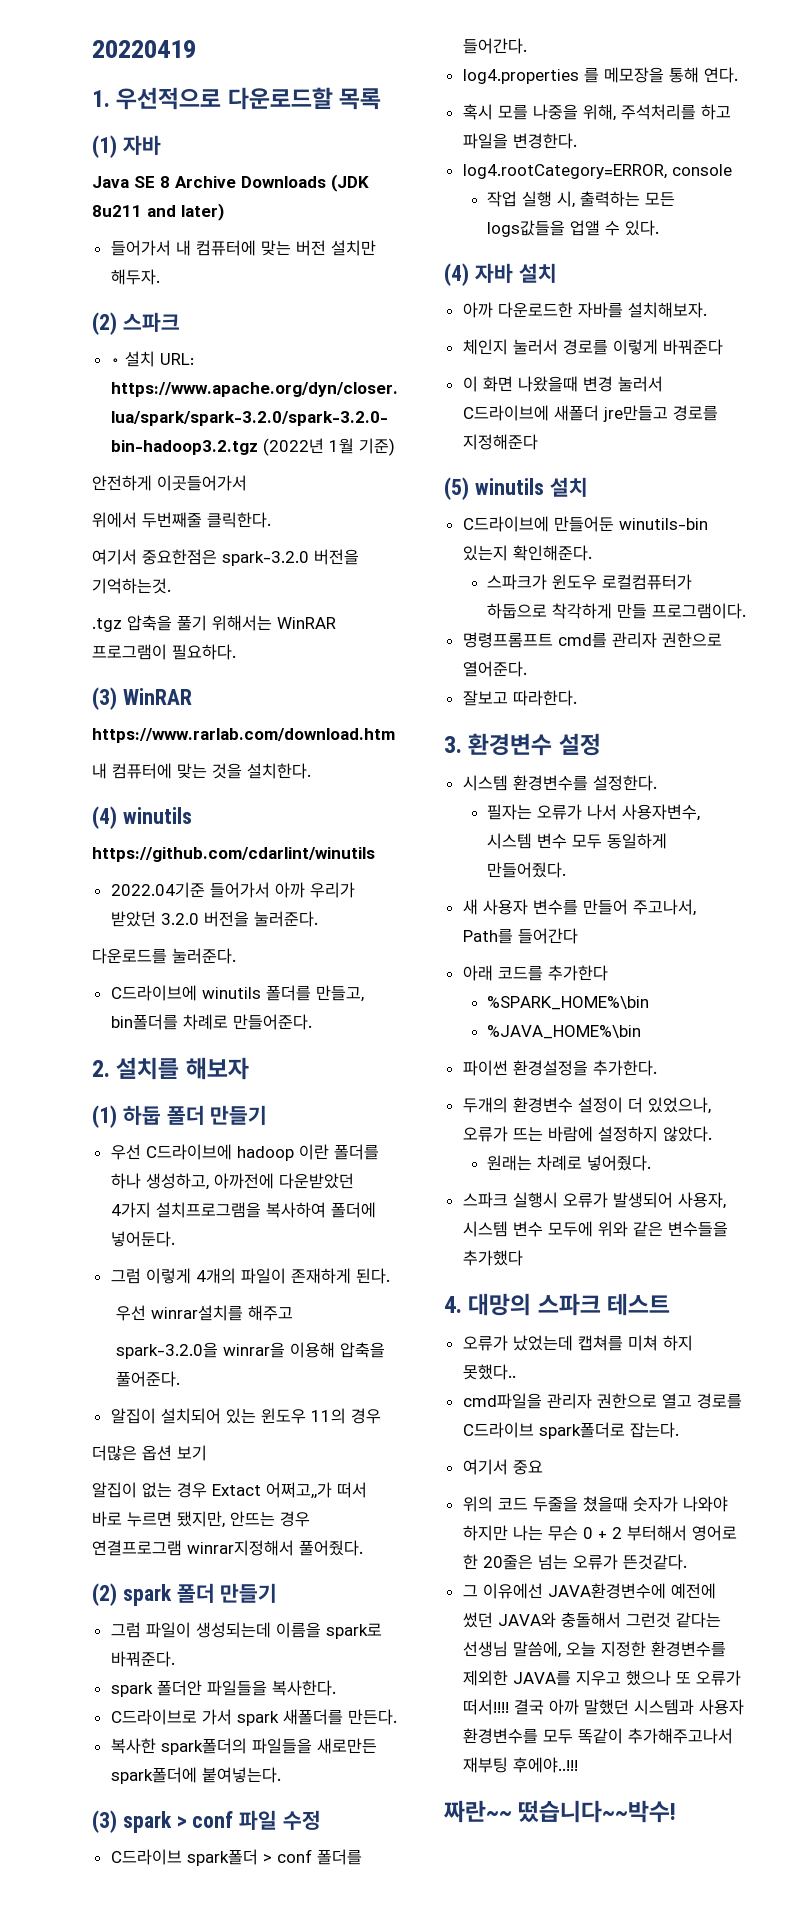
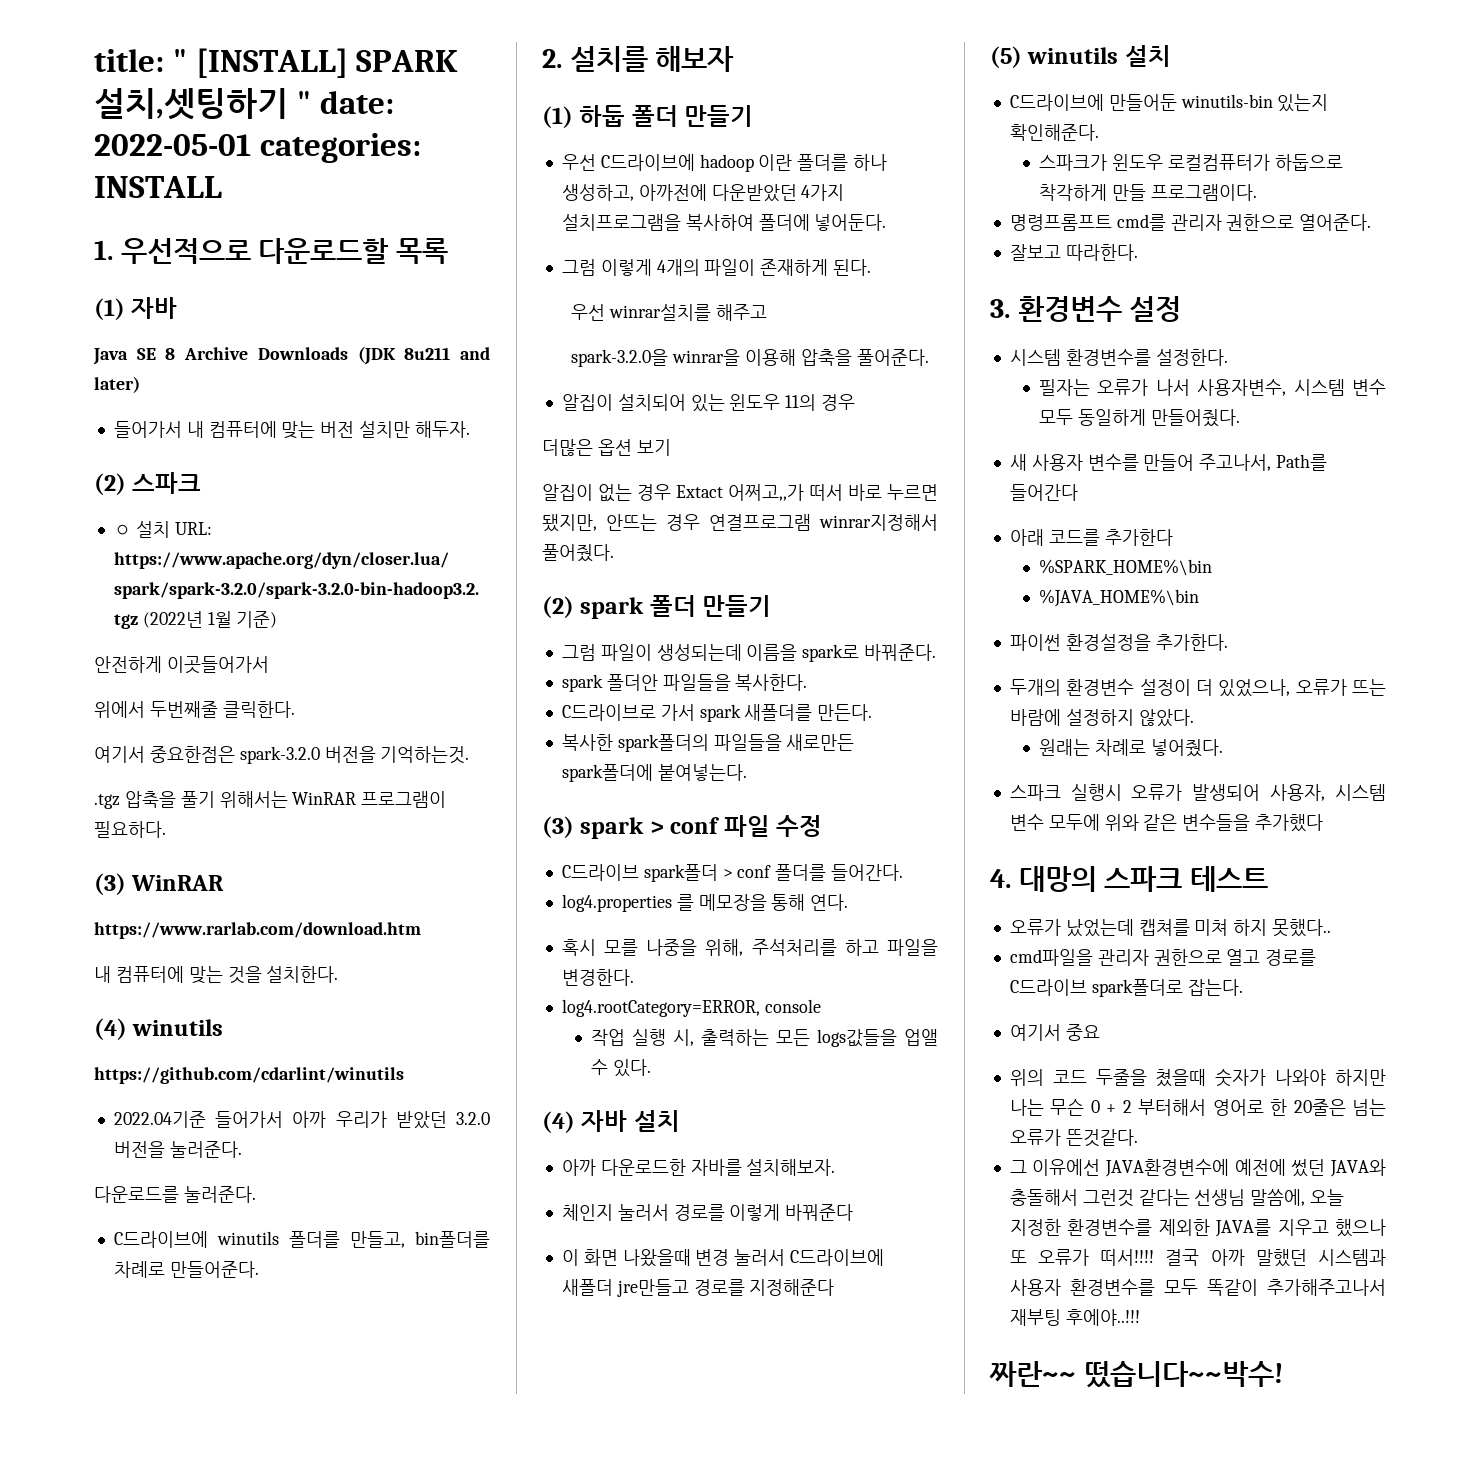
[92,40,196,58] 20220419 -> [94,48,459,78] [94,88,394,120] [94,133,421,163] [94,176,222,198] title: " [INSTALL] SPARK 설치,셋팅하기 " date: 2022-05-01 categories: INSTALL

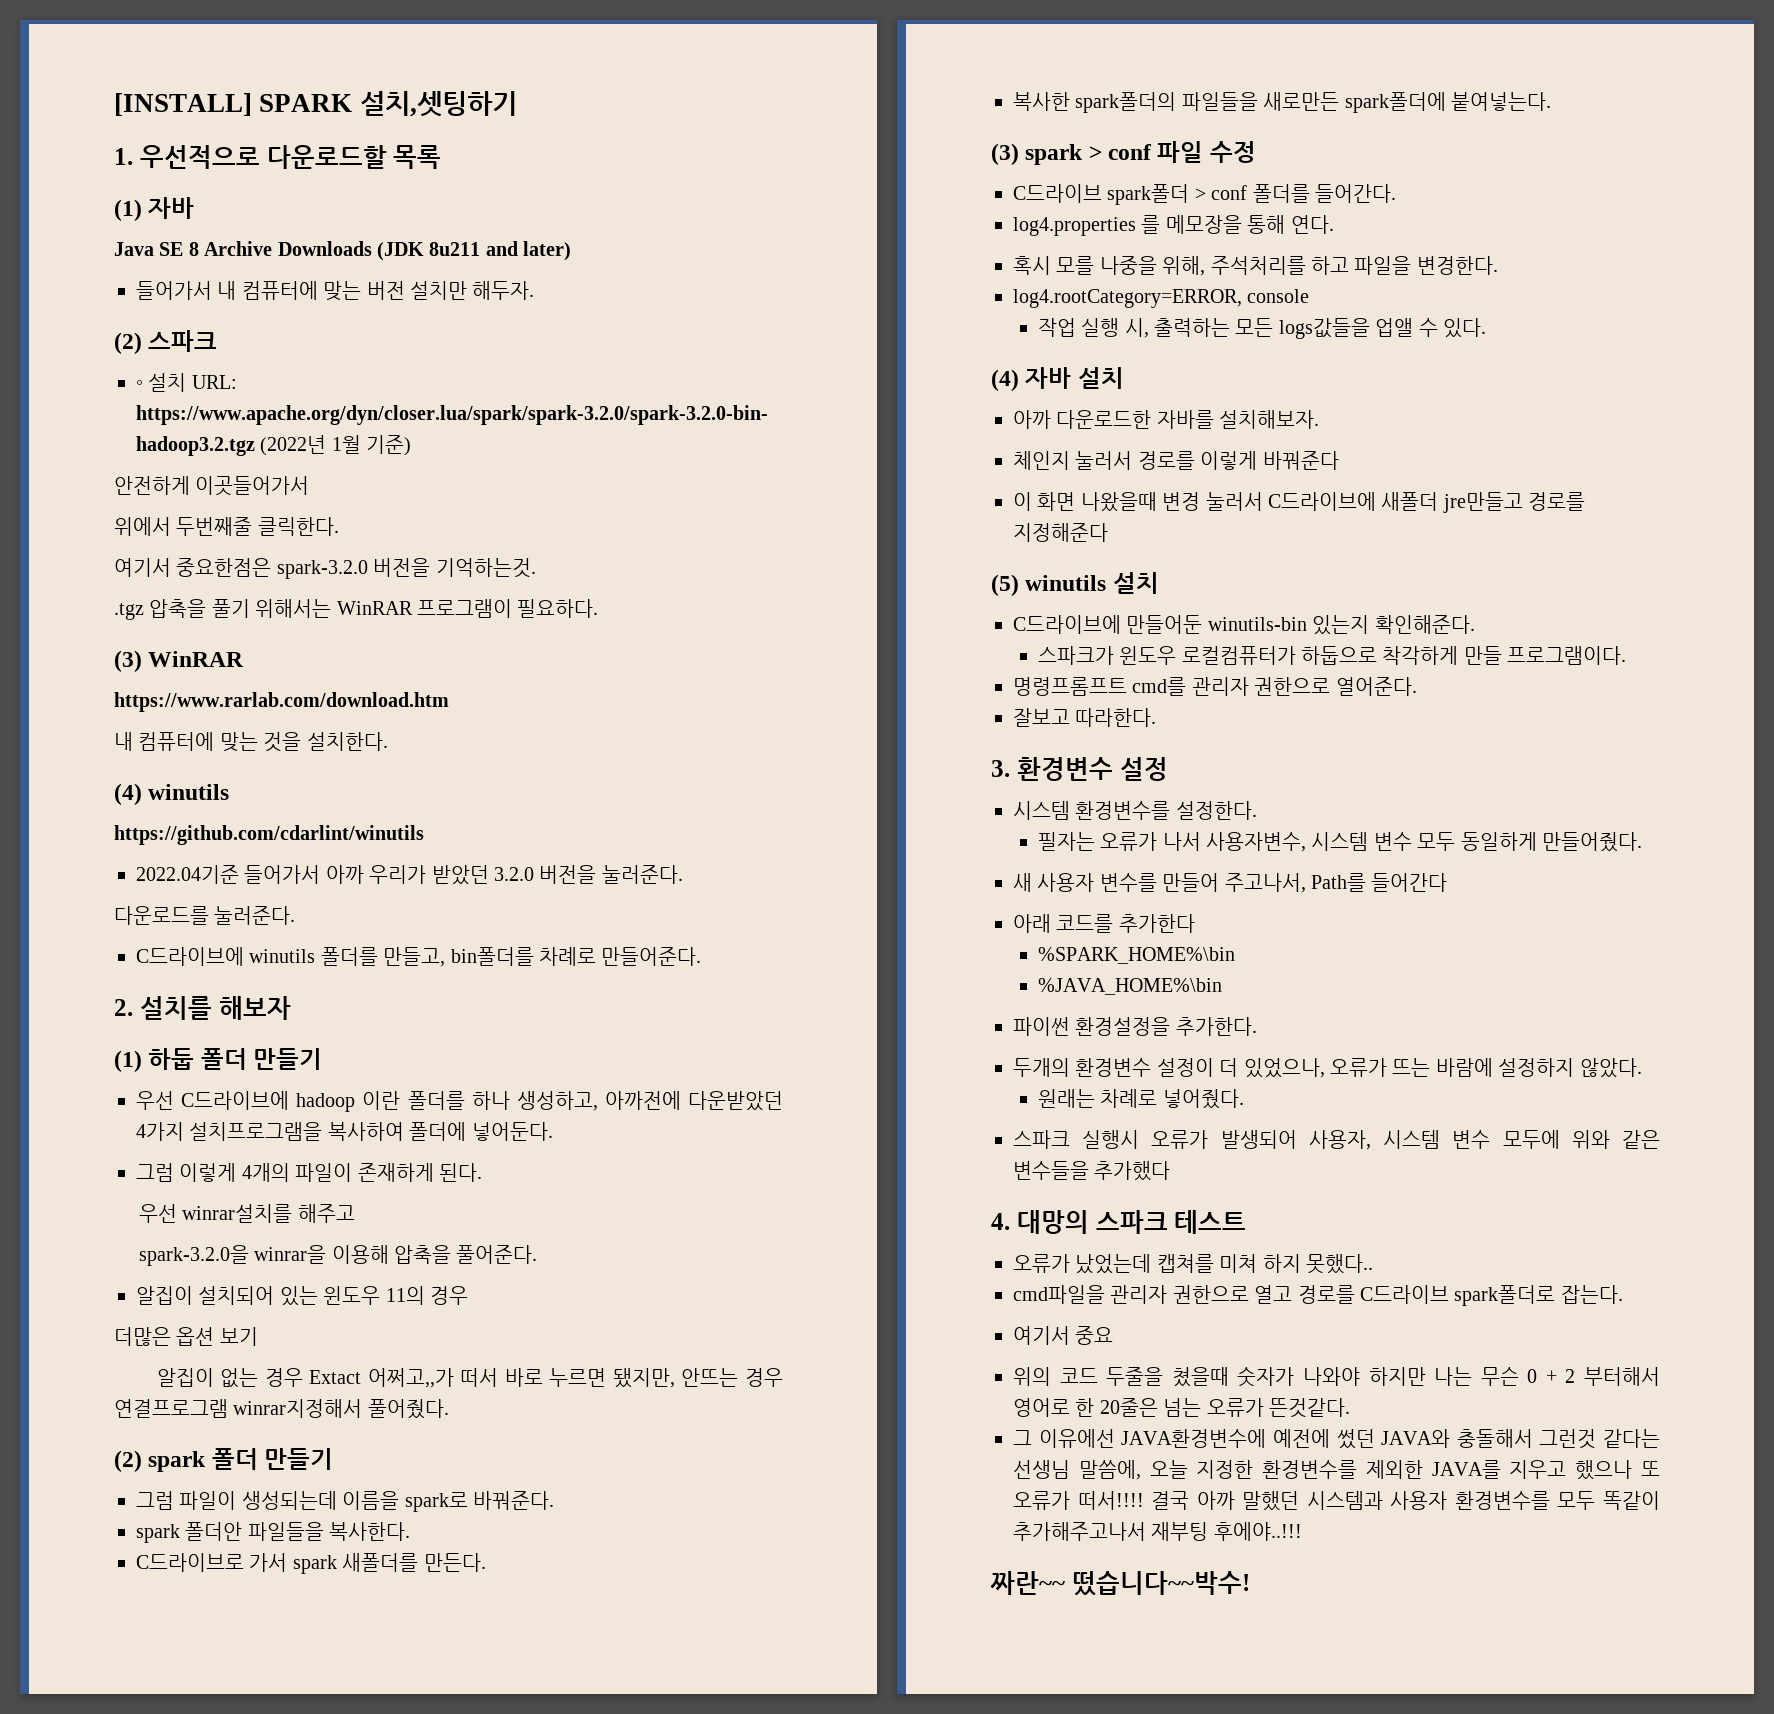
[94,49,187,72] title: " -> (114, 104) none
[296,91,394,114] [94,133,421,163] [94,176,222,198] " date: 2022-05-01 categories: INSTALL -> (517, 104) none

